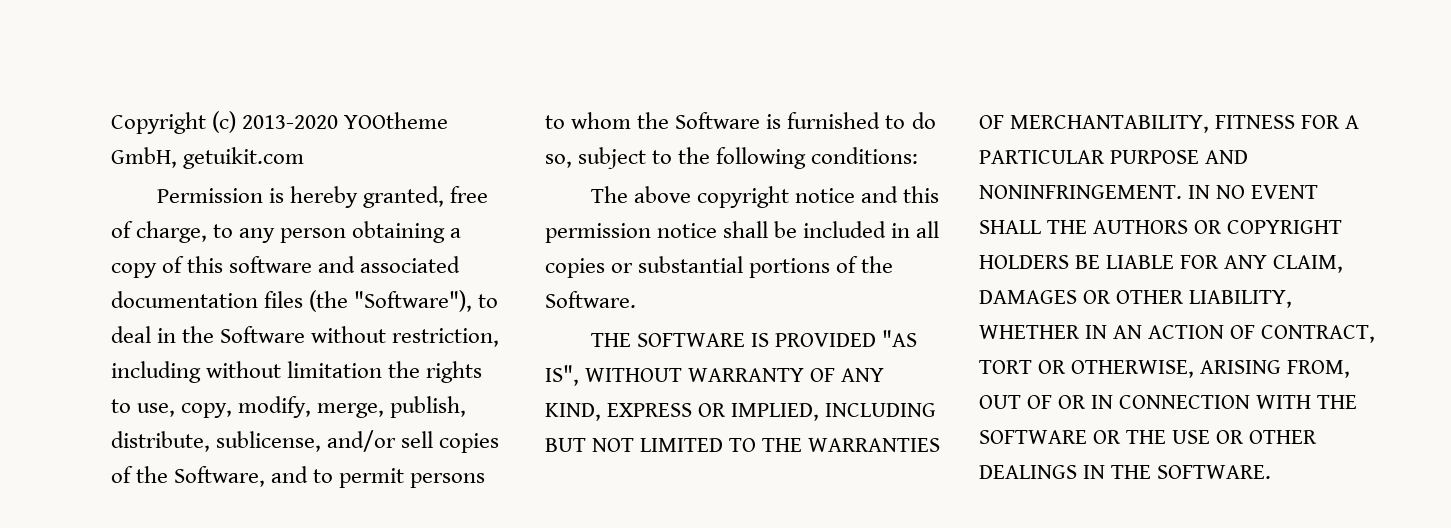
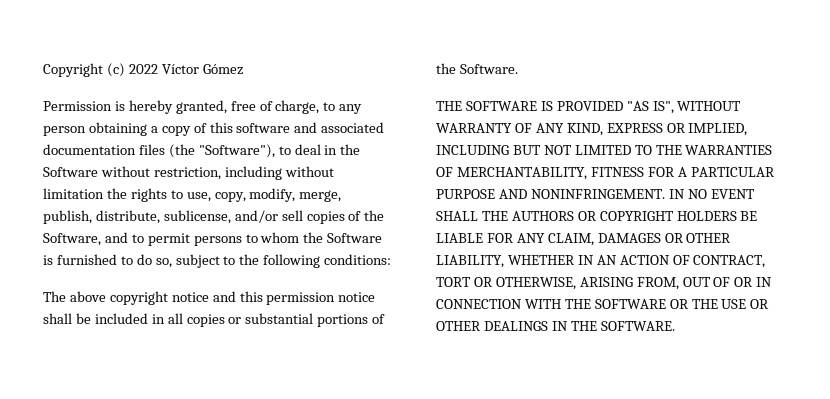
[242,112,449,129] [111,147,305,169] 2013-2020 YOOtheme GmbH, getuikit.com -> [128,64,243,75] 2022 Víctor Gómez

